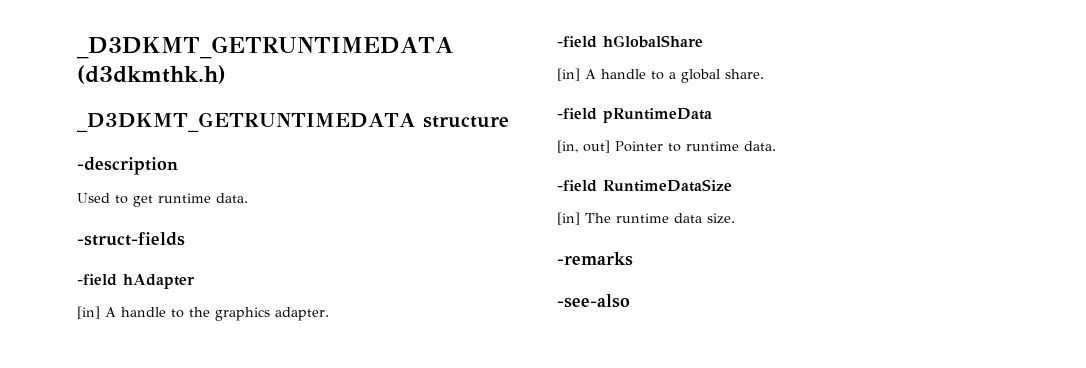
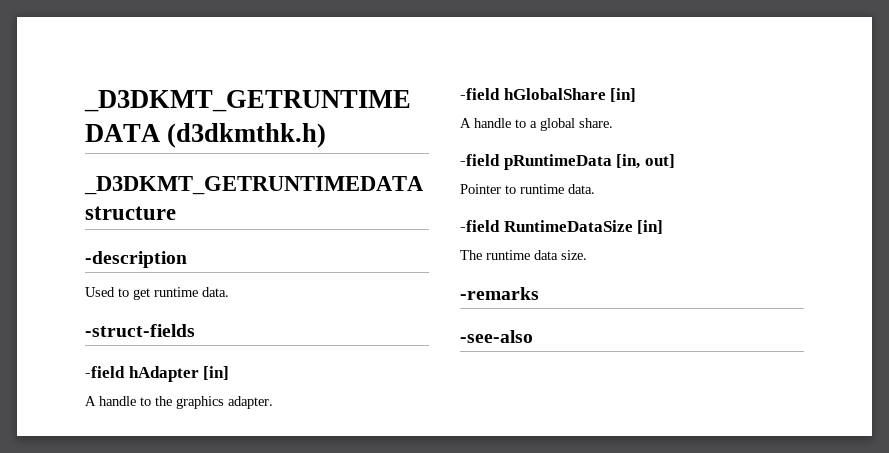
[77,306,100,319] // [in] -> [203,366,230,380] [in] //
[557,68,580,81] // [in] -> [610,88,637,102] [in] //
(712, 115) // -> (612, 162) none
(610, 146) none -> (675, 161) //
[557,212,580,225] // [in] -> [637,220,664,234] [in] //

